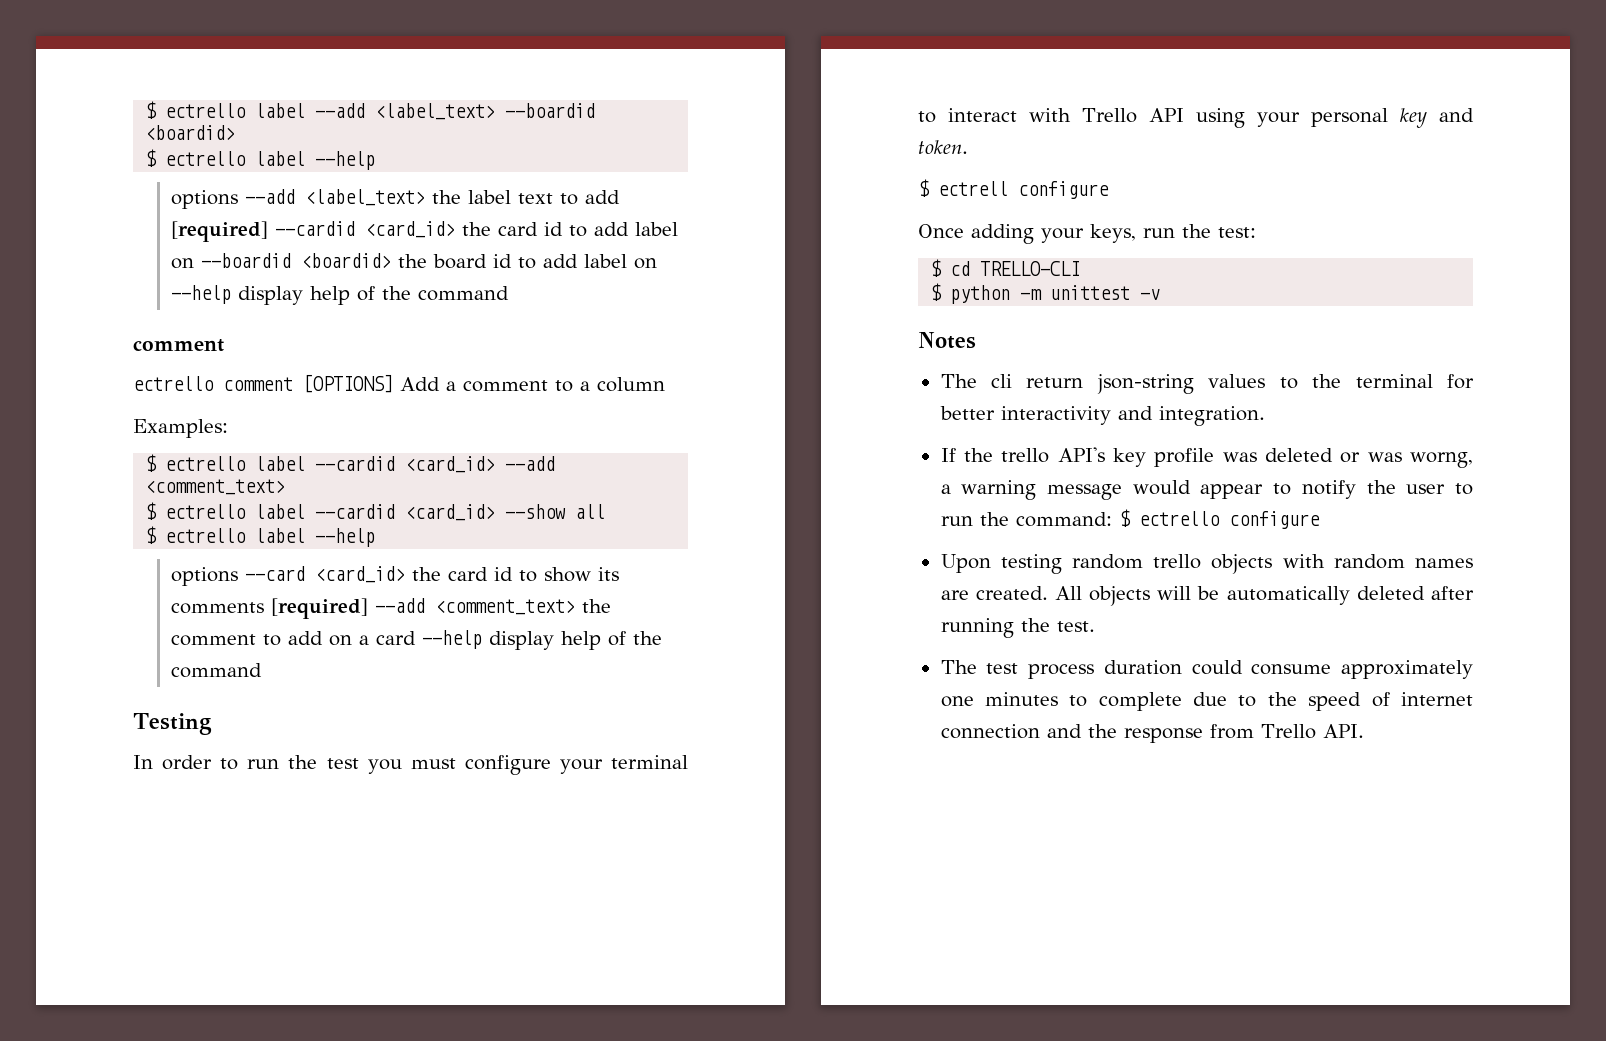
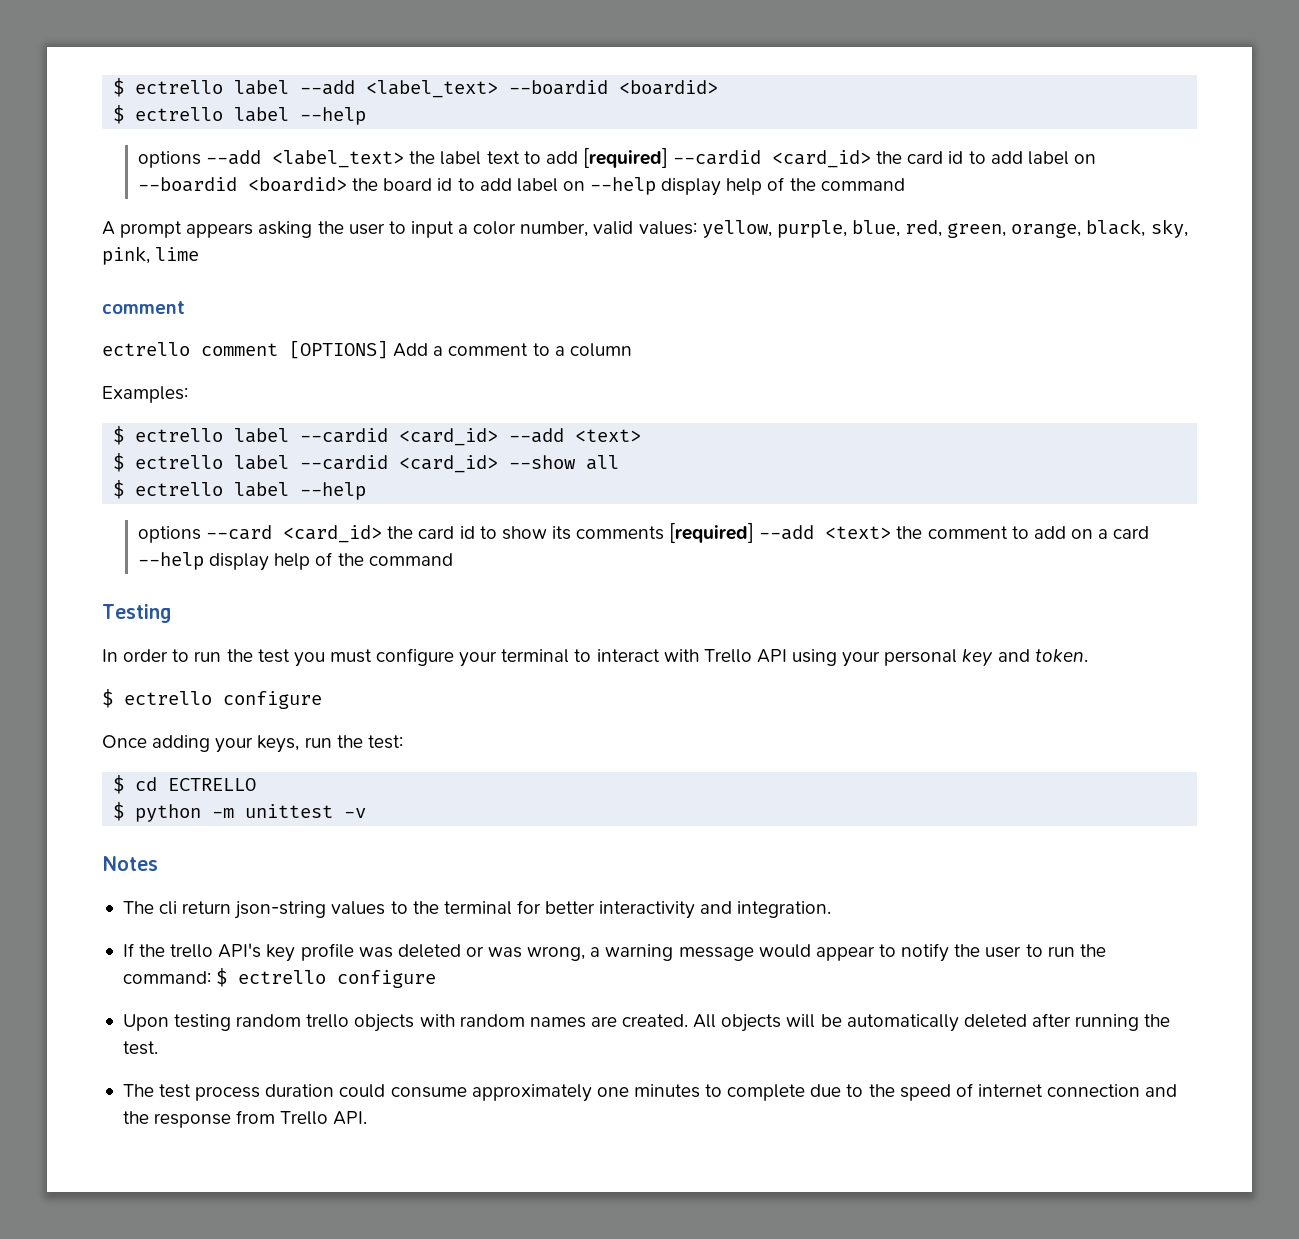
(510, 293) none -> [102,219,1188,238] [102,246,200,265] // A prompt appears asking the user to input a color number, valid values: yellow, purple, blue, red, green, orange, black, sky, pink, lime
[145,479,286,495] <comment_text> -> [575,429,642,442] <text>
[435,599,576,615] <comment_text> -> [825,526,892,539] <text>
[938,181,1008,196] ectrell -> [124,691,212,705] ectrello
[980,261,1081,276] TRELLO-CLI -> [168,778,257,791] ECTRELLO
[1410,452,1473,468] worng, -> [527,946,586,961] wrong,

